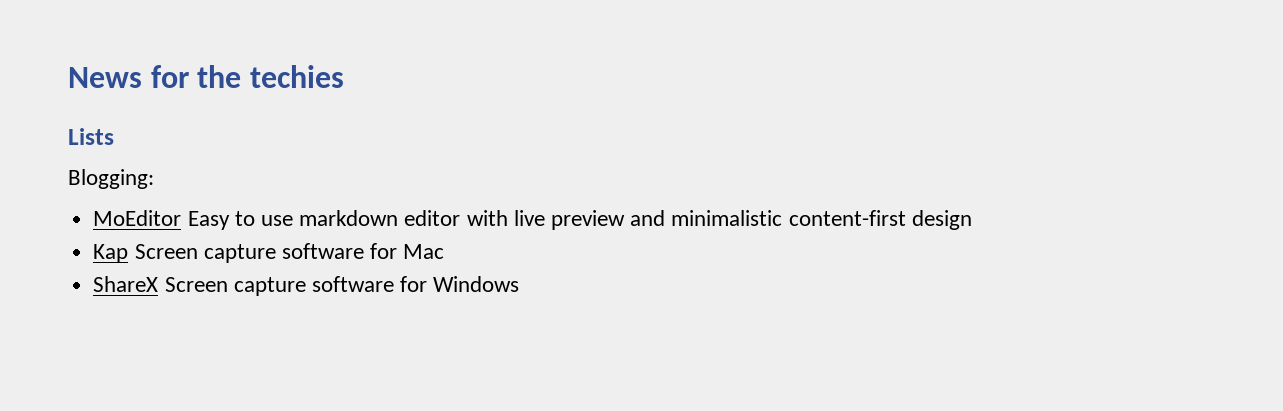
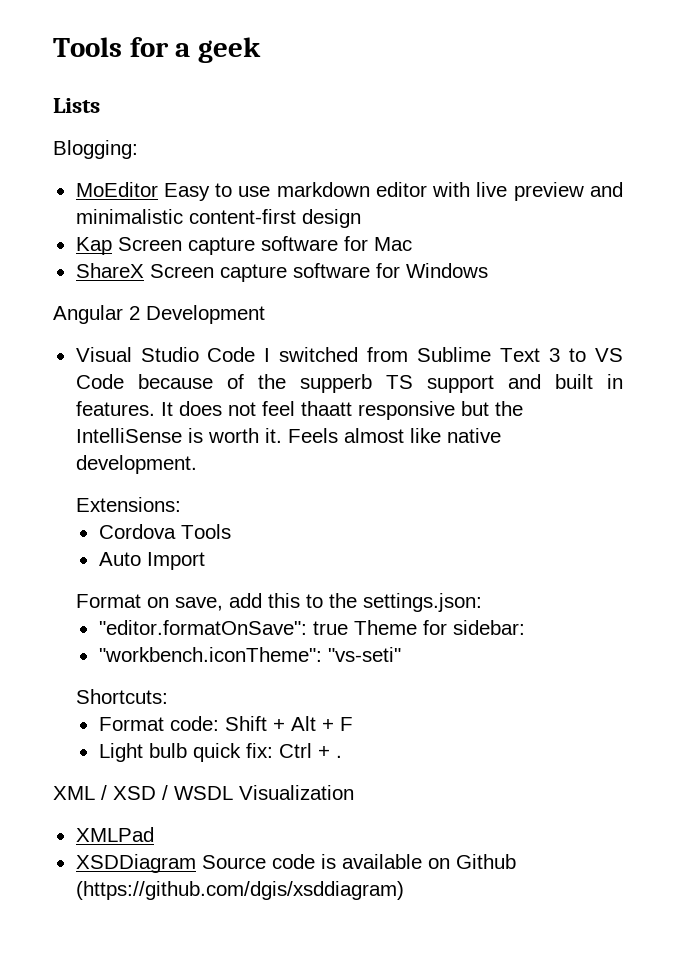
[68,65,344,88] News for the techies -> [53,37,262,63] Tools for a geek
(520, 284) none -> [53,305,265,324] [75,347,623,362] [75,374,623,393] [75,401,523,420] [75,428,501,443] [75,455,197,474] [76,497,182,512] [98,524,231,539] [98,552,205,570] [76,593,483,612] [98,620,525,635] [98,647,401,662] [76,689,169,704] [98,716,353,731] [98,743,342,762] [53,785,354,800] [75,827,154,842] [75,854,516,873] [75,881,404,900] // Angular 2 Development // Visual Studio Code I switched from Sublime Text 3 to VS Code because of the supperb TS support and built in features. It does not feel thaatt responsive but the IntelliSense is worth it. Feels almost like native development. // Extensions: // Cordova Tools // Auto Import // Format on save, add this to the settings.json: // "editor.formatOnSave": true Theme for sidebar: // "workbench.iconTheme": "vs-seti" // Shortcuts: // Format code: Shift + Alt + F // Light bulb quick fix: Ctrl + . // XML / XSD / WSDL Visualization // XMLPad // XSDDiagram Source code is available on Github (https://github.com/dgis/xsddiagram)

